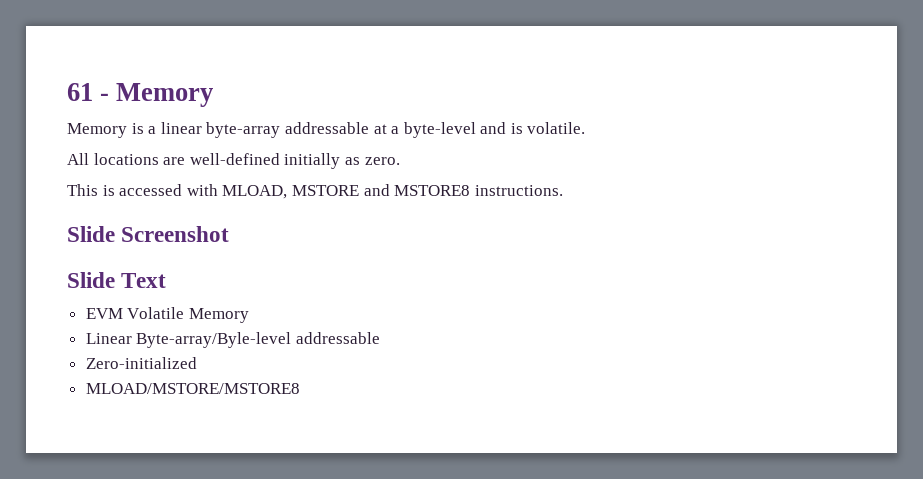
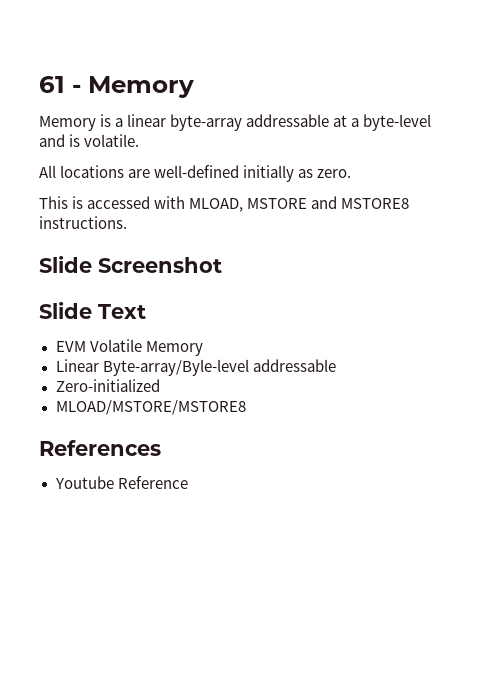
(300, 388) none -> [39,440,161,456] [54,476,188,489] // References // Youtube Reference

